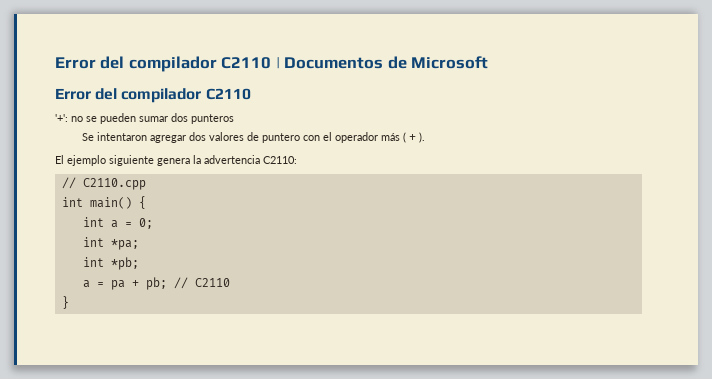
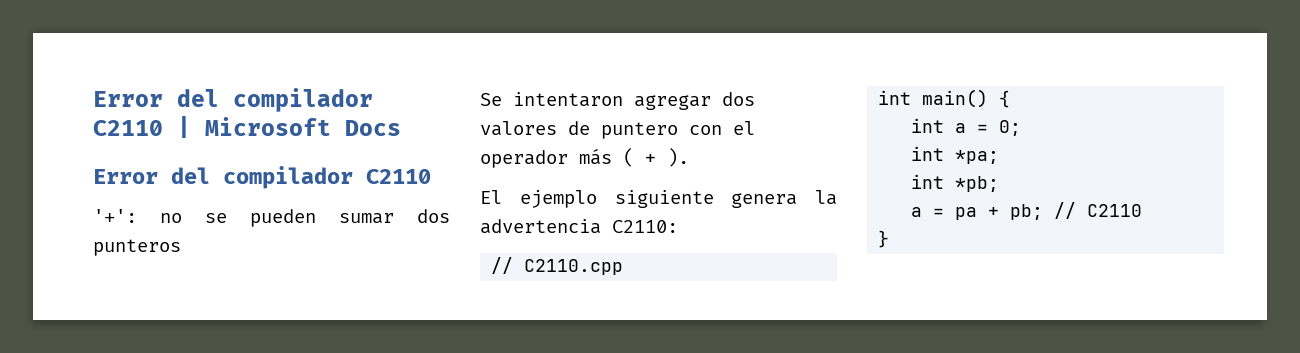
[284,56,407,69] Documentos de -> (191, 127) none
(489, 62) none -> [345,120,401,136] Docs

